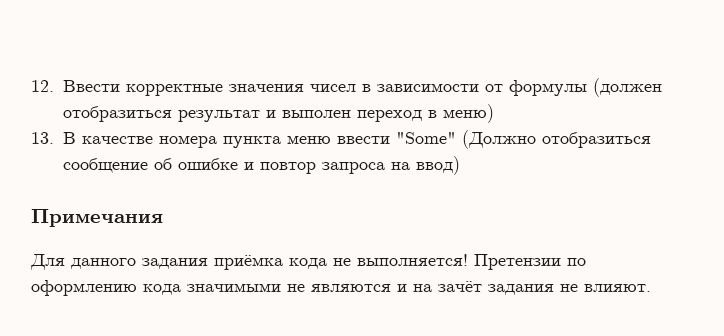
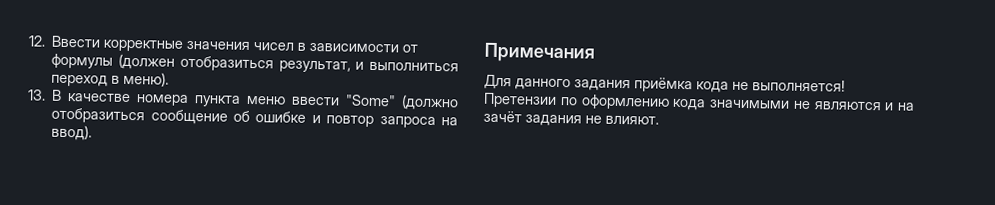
[177,110,351,122] результат и выполен -> [278,60,459,73] результат, и выполниться
[442,104,494,123] меню) -> [123,71,170,87] меню).
[461,130,536,149] (Должно -> [401,94,460,111] (должно
[415,156,460,175] ввод) -> [51,124,93,141] ввод).

